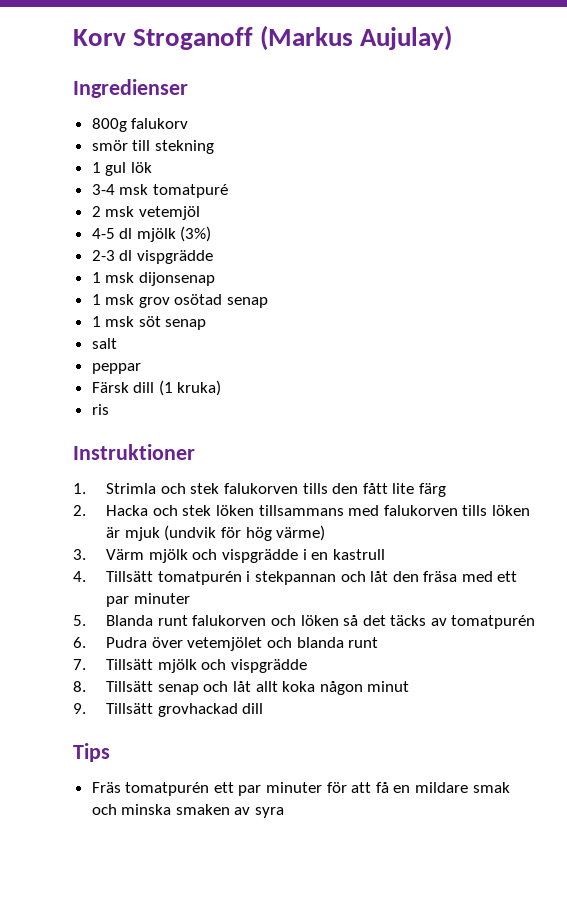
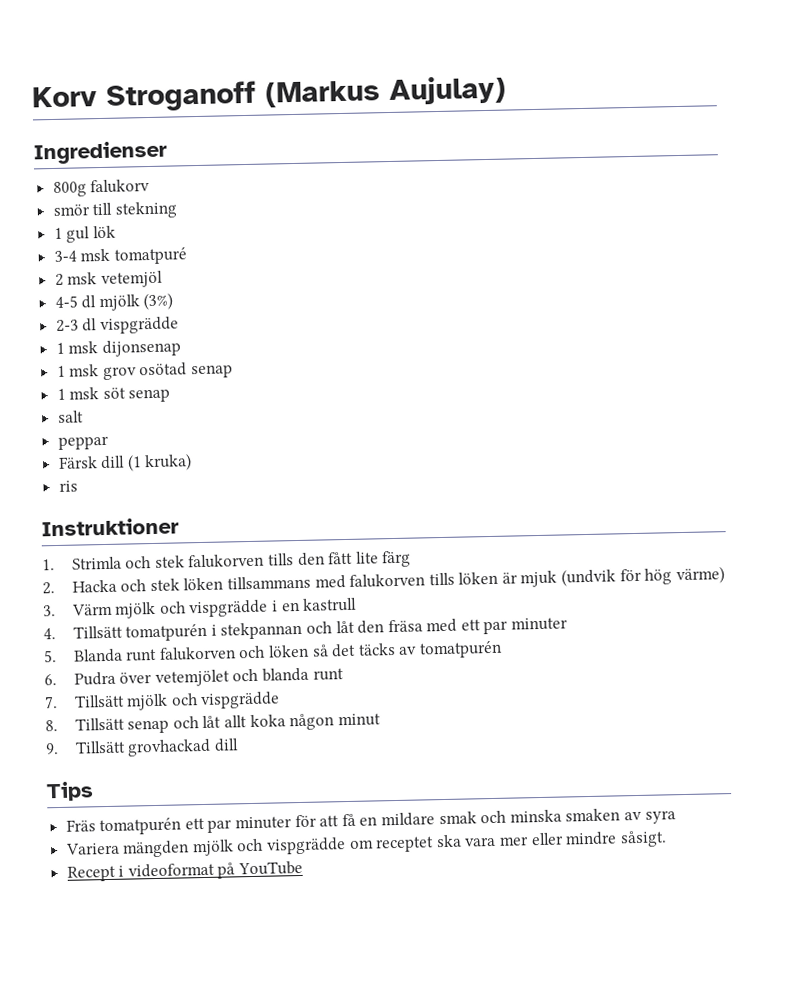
(285, 812) none -> [65,830,667,858] [66,860,304,882] // Variera mängden mjölk och vispgrädde om receptet ska vara mer eller mindre såsigt. // Recept i videoformat på YouTube

